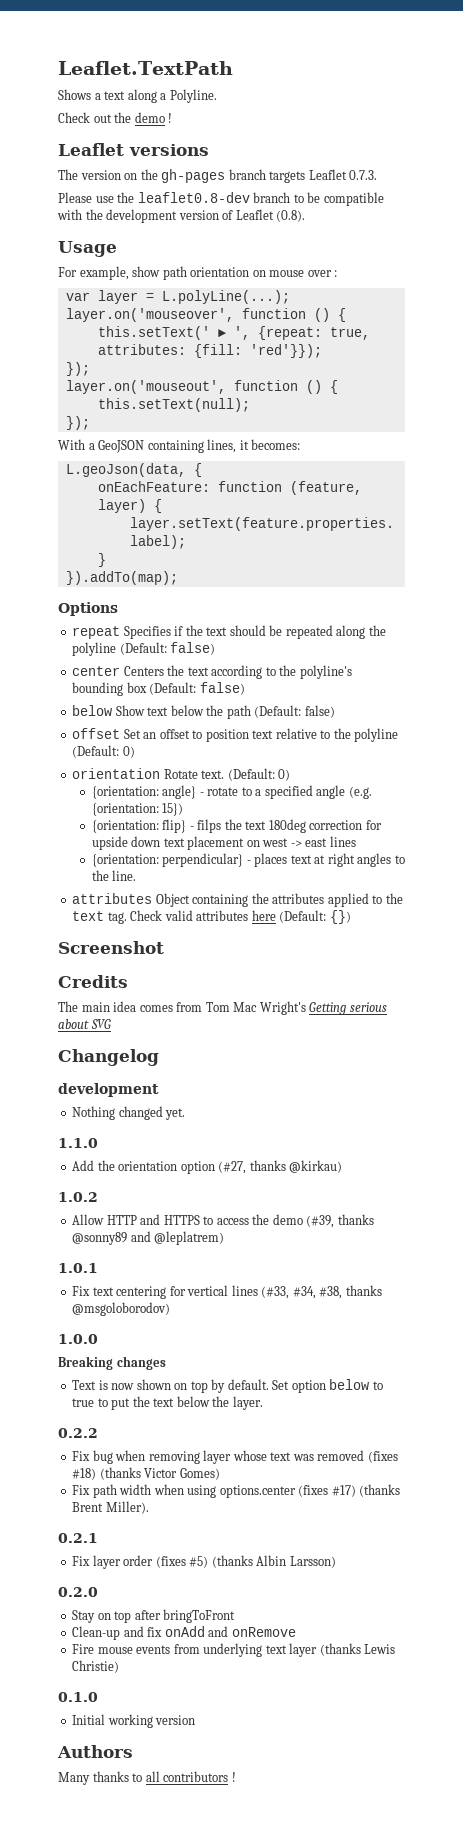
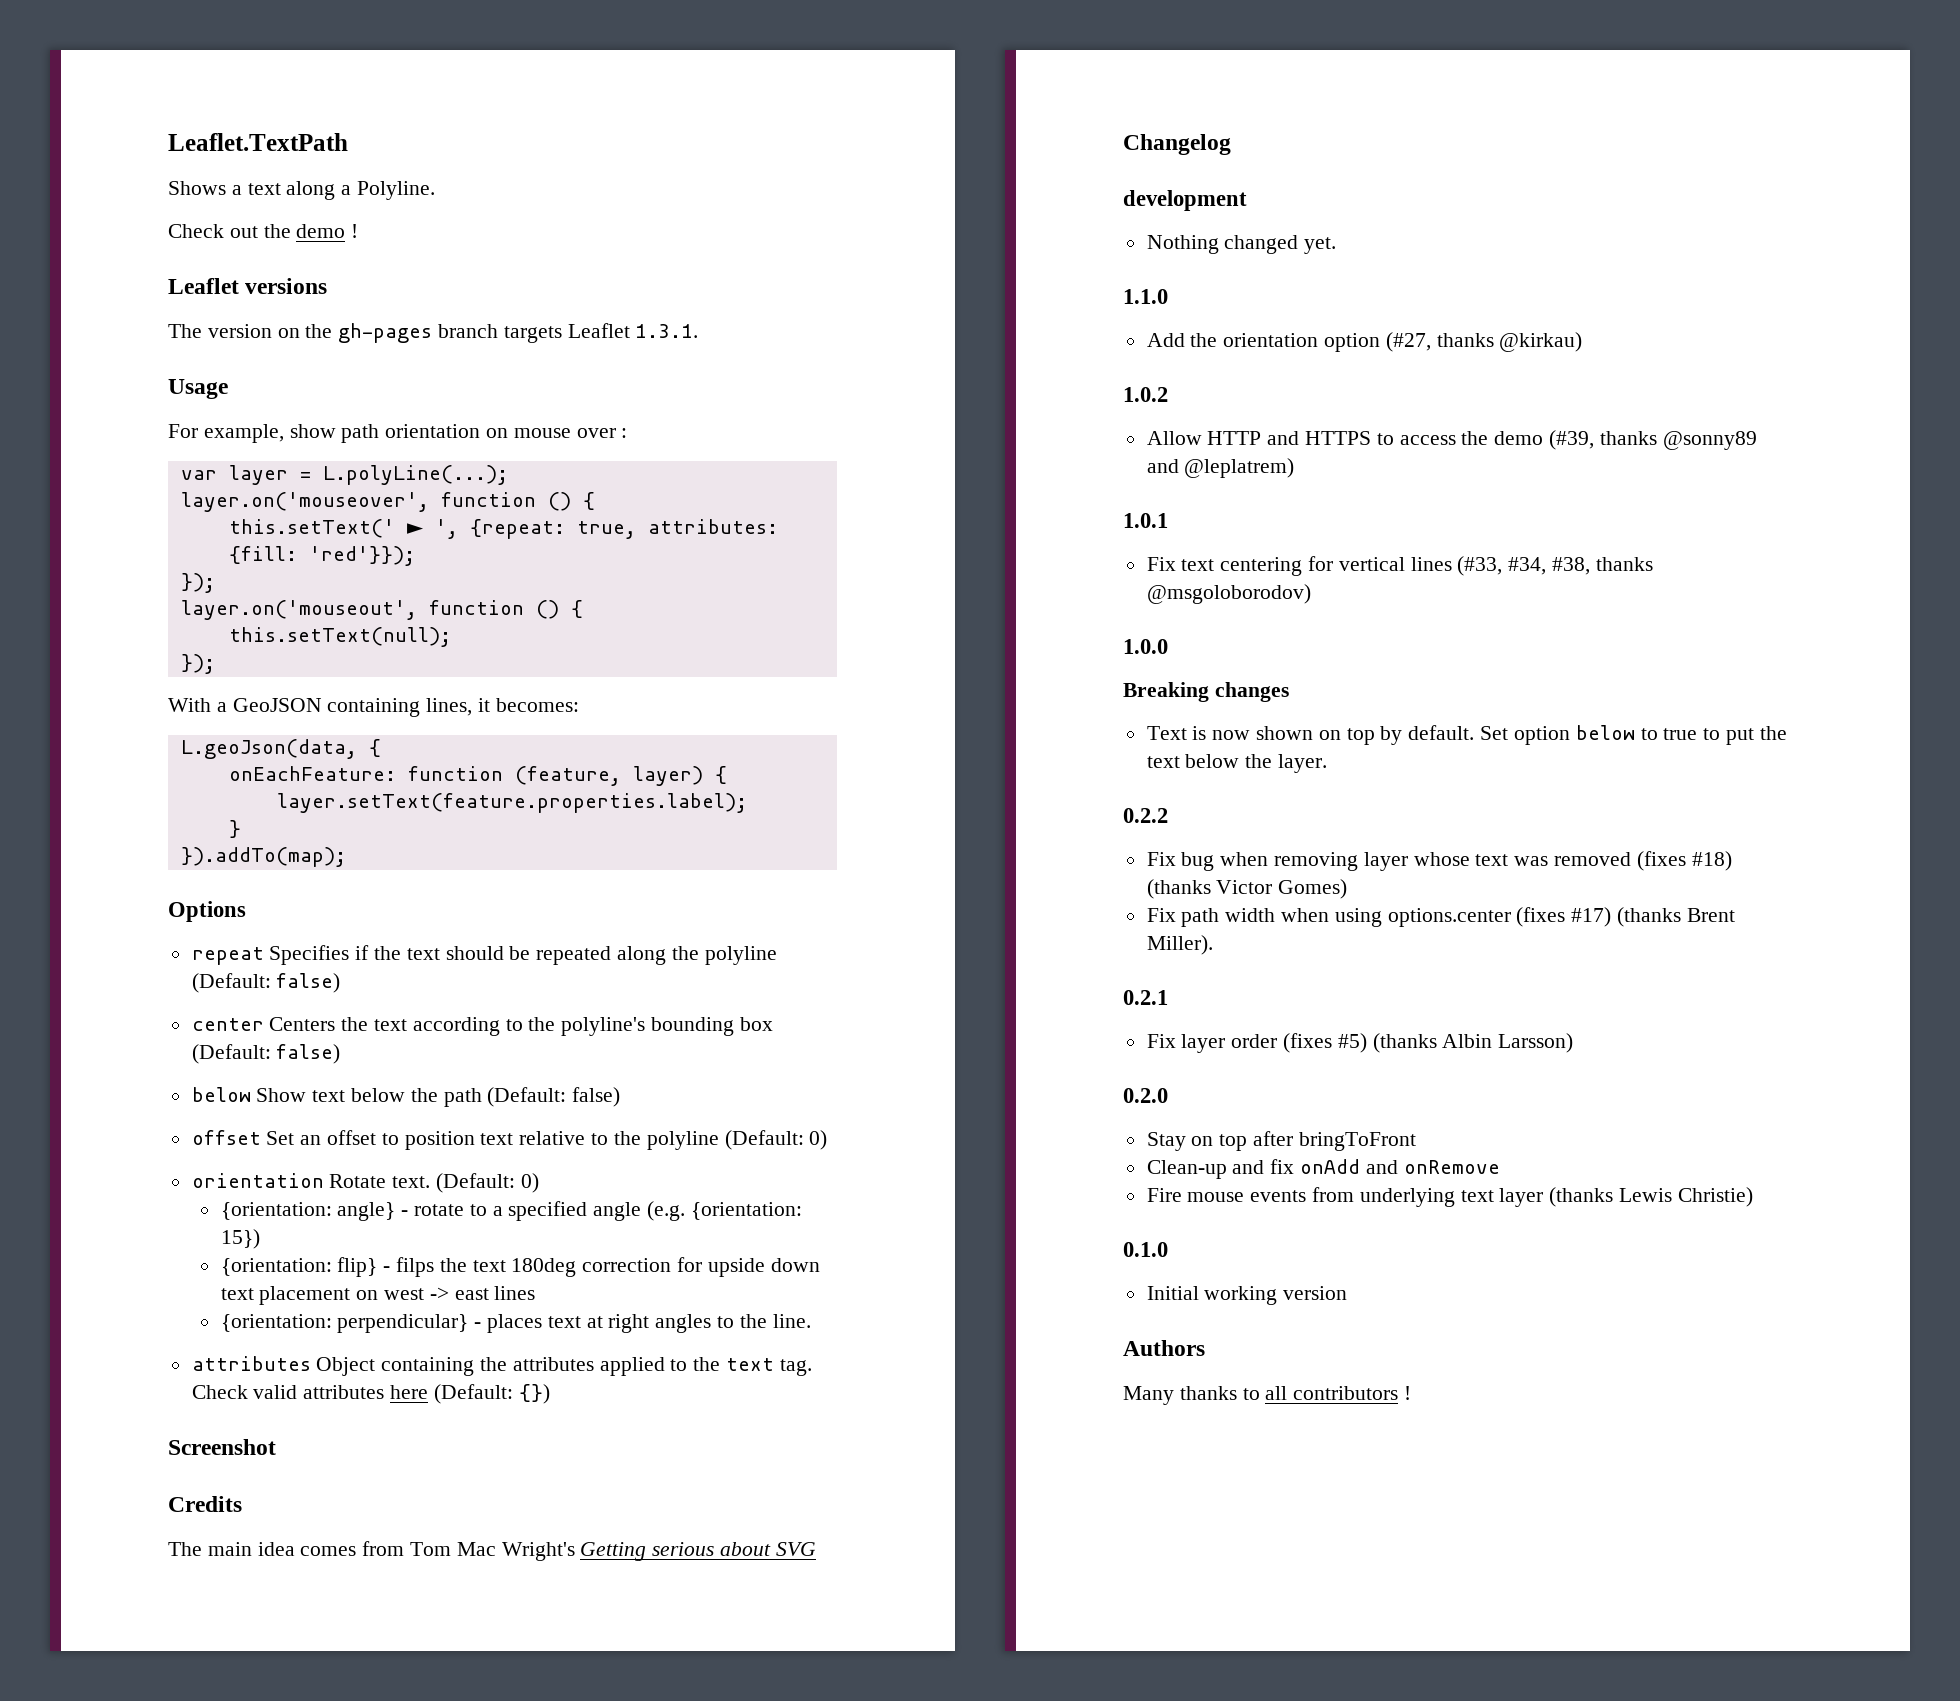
[349,170,378,180] [58,192,384,206] [57,209,306,223] 0.7.3. // Please use the leaflet0.8-dev branch to be compatible with the development version of Leaflet (0.8). -> [635,324,699,338] 1.3.1.

